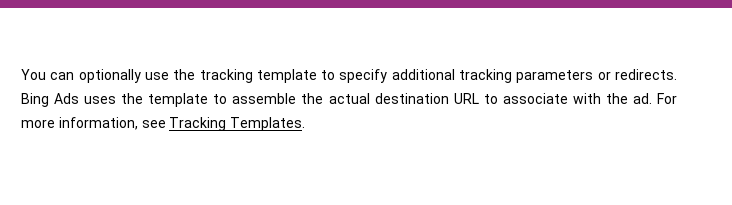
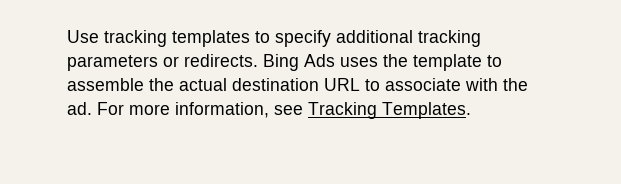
[21,69,317,83] You can optionally use the tracking template -> [67,30,250,47] Use tracking templates

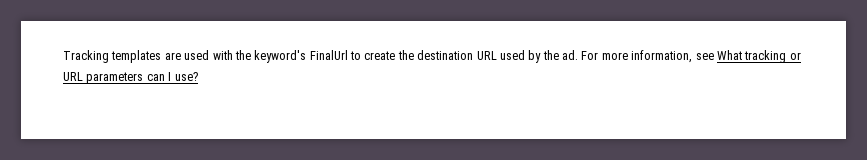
[67,30,481,47] [67,54,502,71] [67,78,498,91] Use tracking templates to specify additional tracking parameters or redirects. Bing Ads uses the template to assemble the actual destination URL to associate with -> [63,50,542,63] Tracking templates are used with the keyword's FinalUrl to create the destination URL used by
[308,102,471,119] Tracking Templates. -> [716,50,801,63] [63,72,198,84] What tracking or URL parameters can I use?

